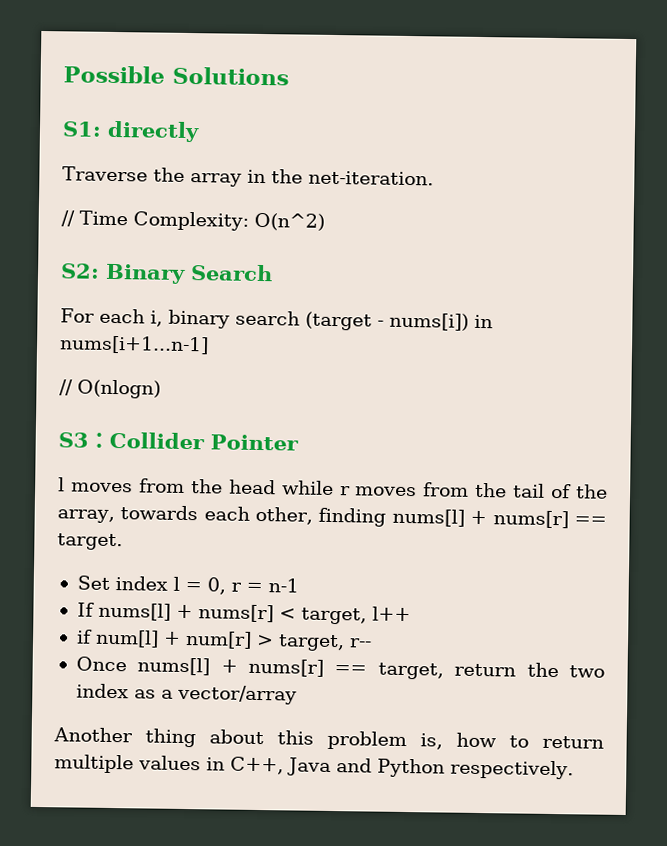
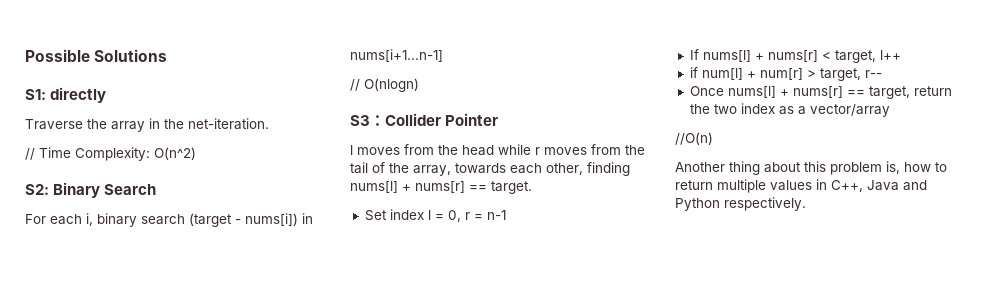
(297, 694) none -> [675,132,713,145] // //O(n)

